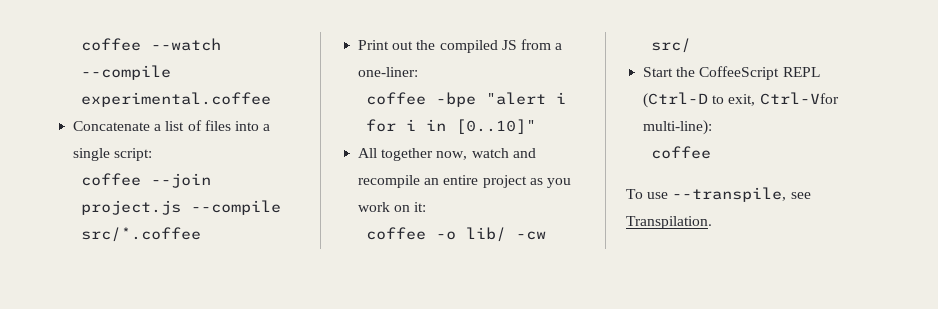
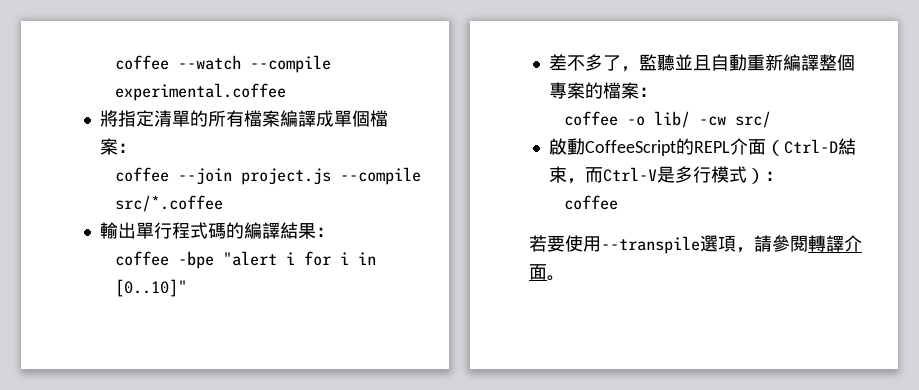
[73,120,271,131] [73,148,153,161] Concatenate a list of files into a single script: -> [99,110,388,127] [99,138,136,155] 將指定清單的所有檔案編譯成單個檔案：
[358,39,563,53] [358,67,419,77] Print out the compiled JS from a one-liner: -> [99,222,334,239] 輸出單行程式碼的編譯結果：
[358,148,536,161] [358,175,571,188] [358,202,427,212] All together now, watch and recompile an entire project as you work on it: -> [548,54,855,72] [548,82,657,99] 差不多了，監聽並且自動重新編譯整個專案的檔案：
[643,66,820,80] [643,92,839,108] [643,120,713,135] [650,146,711,159] [626,187,811,202] [626,216,712,229] Start the CoffeeScript REPL (Ctrl-D to exit, Ctrl-Vfor multi-line): // coffee // To use --transpile, see Transpilation. -> [548,138,856,156] [548,166,783,184] [563,195,618,210] [529,235,862,254] [529,264,565,281] 啟動CoffeeScript的REPL介面（Ctrl-D結束，而Ctrl-V是多行模式）： // coffee // 若要使用--transpile選項，請參閱轉譯介面。

